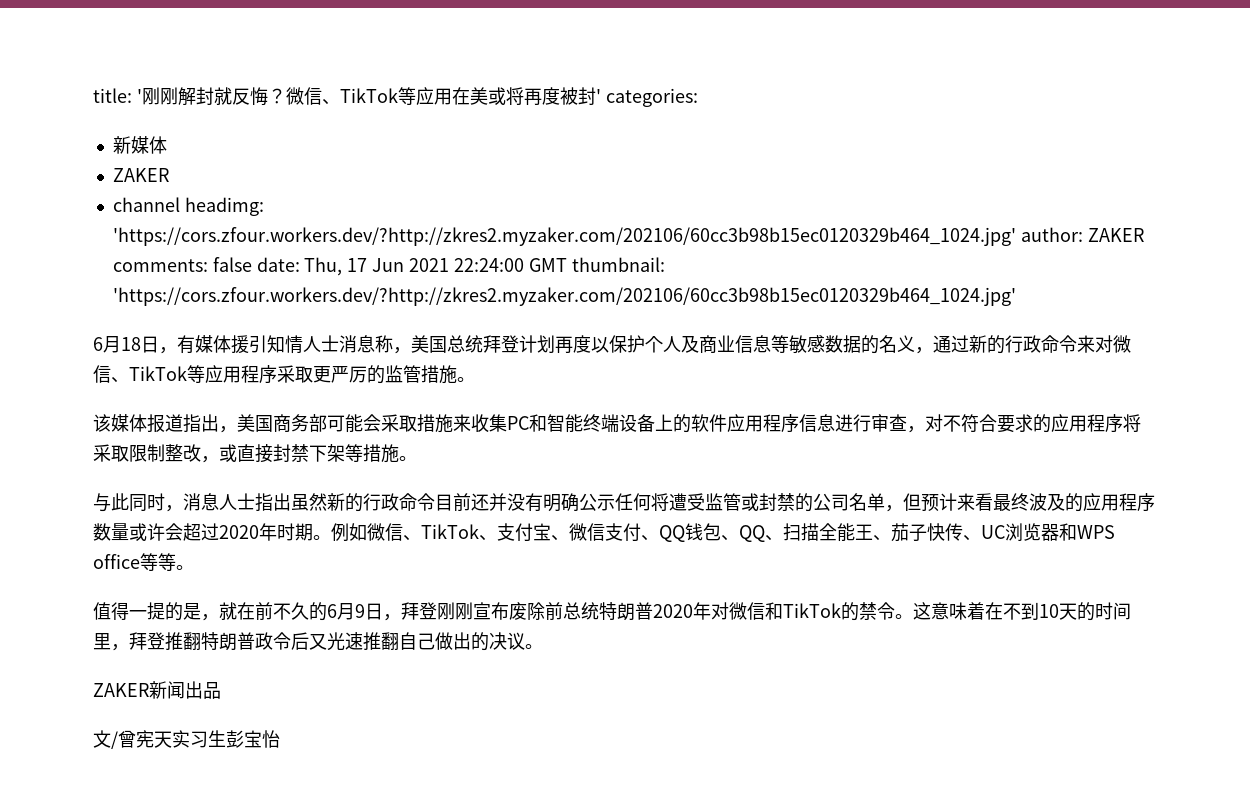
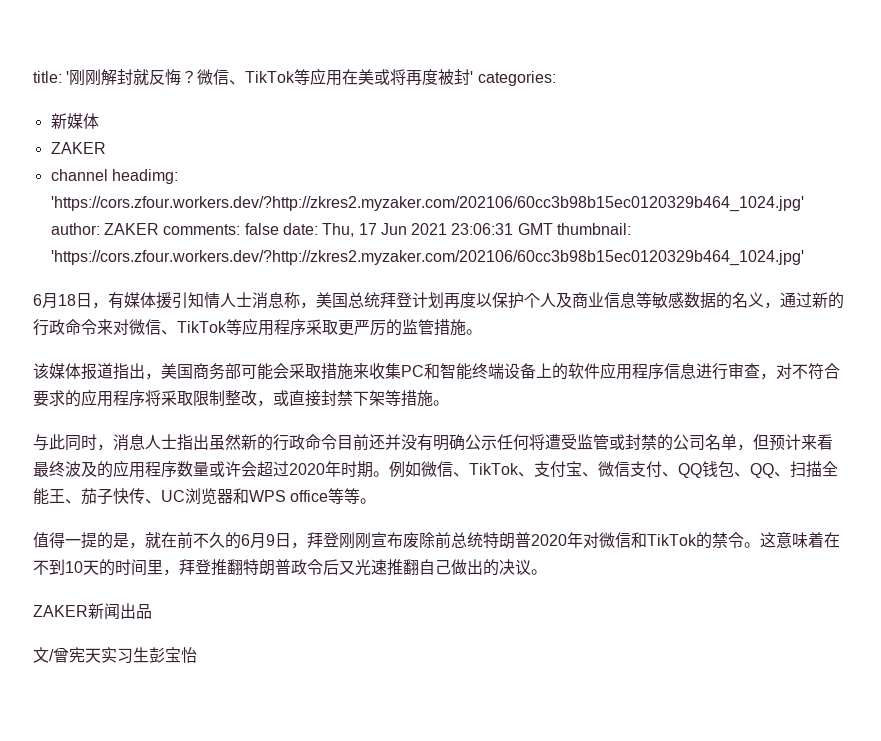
[453,258,524,272] 22:24:00 -> [451,223,514,235] 23:06:31

